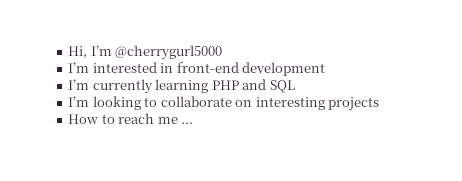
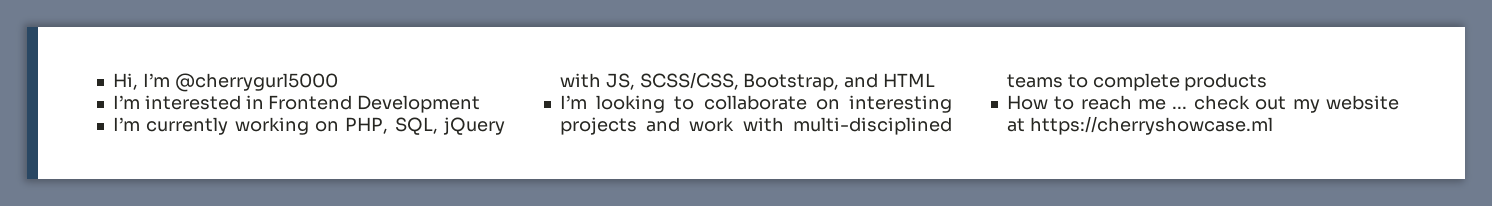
[176,62,326,76] front-end development -> [268,95,481,113] Frontend Development
[155,79,295,93] learning PHP and SQL -> [234,117,506,135] [559,72,936,91] working on PHP, SQL, jQuery with JS, SCSS/CSS, Bootstrap, and HTML
(380, 104) none -> [646,117,952,135] [1006,73,1268,91] and work with multi-disciplined teams to complete products
(194, 123) none -> [1193,95,1399,113] [1006,116,1273,135] check out my website at https://cherryshowcase.ml

